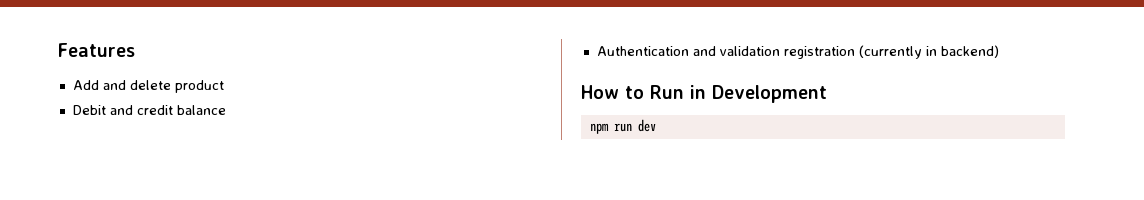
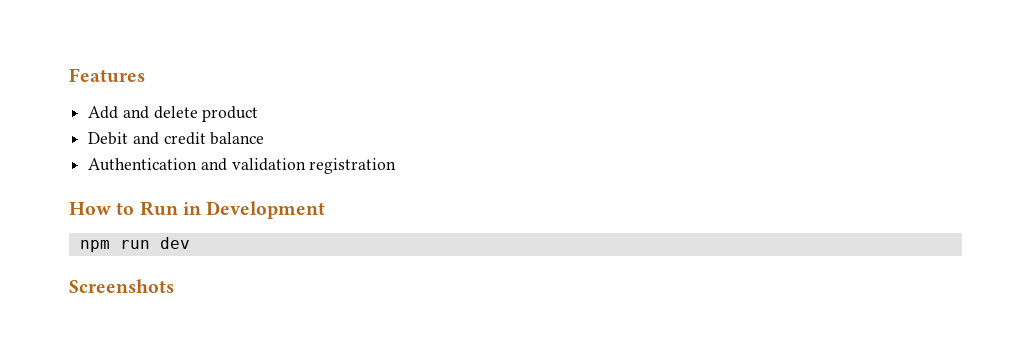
[858,45,999,59] (currently in backend) -> (397, 166) none
(656, 125) none -> [69,279,174,293] // Screenshots

